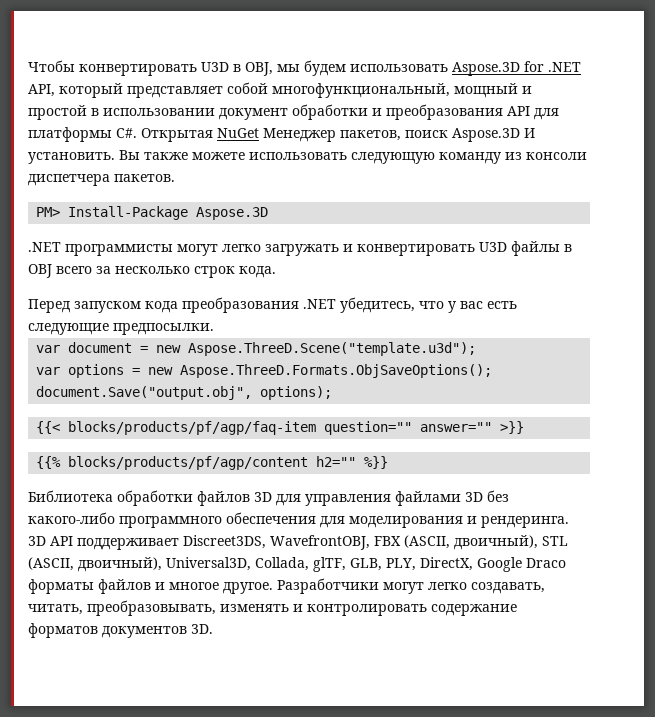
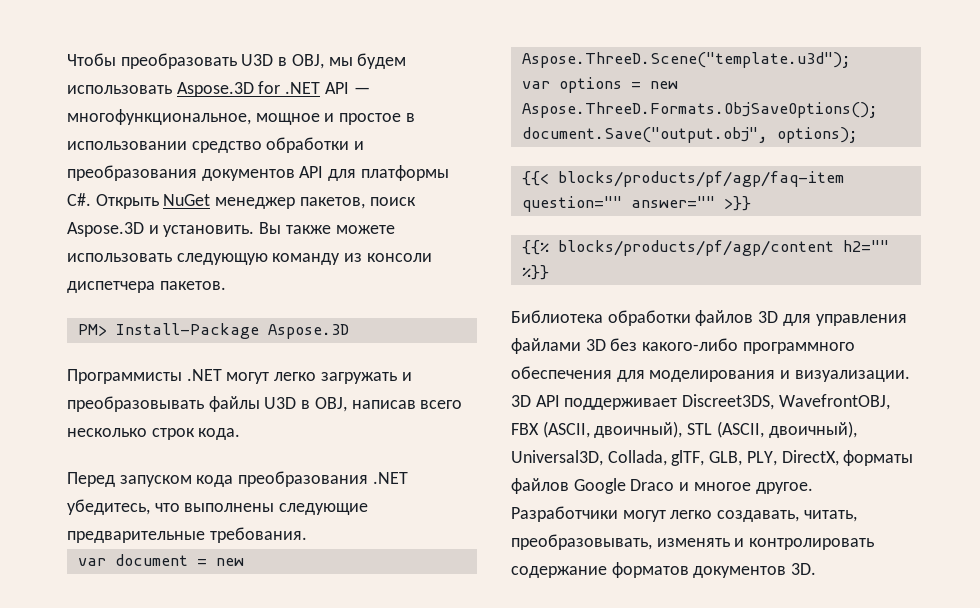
[79,64,197,76] конвертировать -> [120,53,237,69] преобразовать
[28,82,532,98] [28,105,87,120] API, который представляет собой многофункциональный, мощный и простой -> [324,82,370,94] [67,109,402,125] API — многофункциональное, мощное и простое
[219,108,288,120] документ -> [191,141,262,153] средство
(503, 112) none -> [201,169,295,181] документов
[141,128,336,142] Открытая NuGet Менеджер -> [95,194,296,209] Открыть NuGet менеджер
[524,128,535,138] И -> [148,225,159,234] и
[28,242,173,256] .NET программисты -> [67,369,222,384] Программисты .NET
[357,241,572,256] [28,264,111,278] конвертировать U3D файлы в OBJ всего за -> [67,396,463,412] преобразовывать файлы U3D в OBJ, написав всего
[448,301,517,313] [28,323,214,335] у вас есть следующие предпосылки. -> [184,503,369,515] [67,527,307,543] выполнены следующие предварительные требования.
[481,516,569,528] рендеринга. -> [794,370,910,382] визуализации.
[477,557,566,572] [28,579,151,594] Google Draco форматы файлов -> [843,450,914,466] [511,478,675,494] форматы файлов Google Draco

